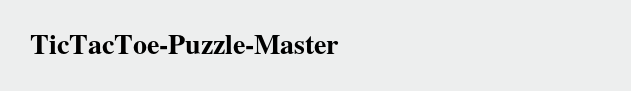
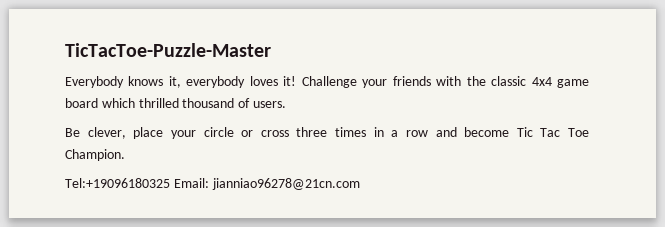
(339, 44) none -> [65,76,589,88] [65,98,286,108] [65,127,589,139] [65,149,125,161] [65,178,360,190] // Everybody knows it, everybody loves it! Challenge your friends with the classic 4x4 game board which thrilled thousand of users. // Be clever, place your circle or cross three times in a row and become Tic Tac Toe Champion. // Tel:+19096180325 Email: jianniao96278@21cn.com

